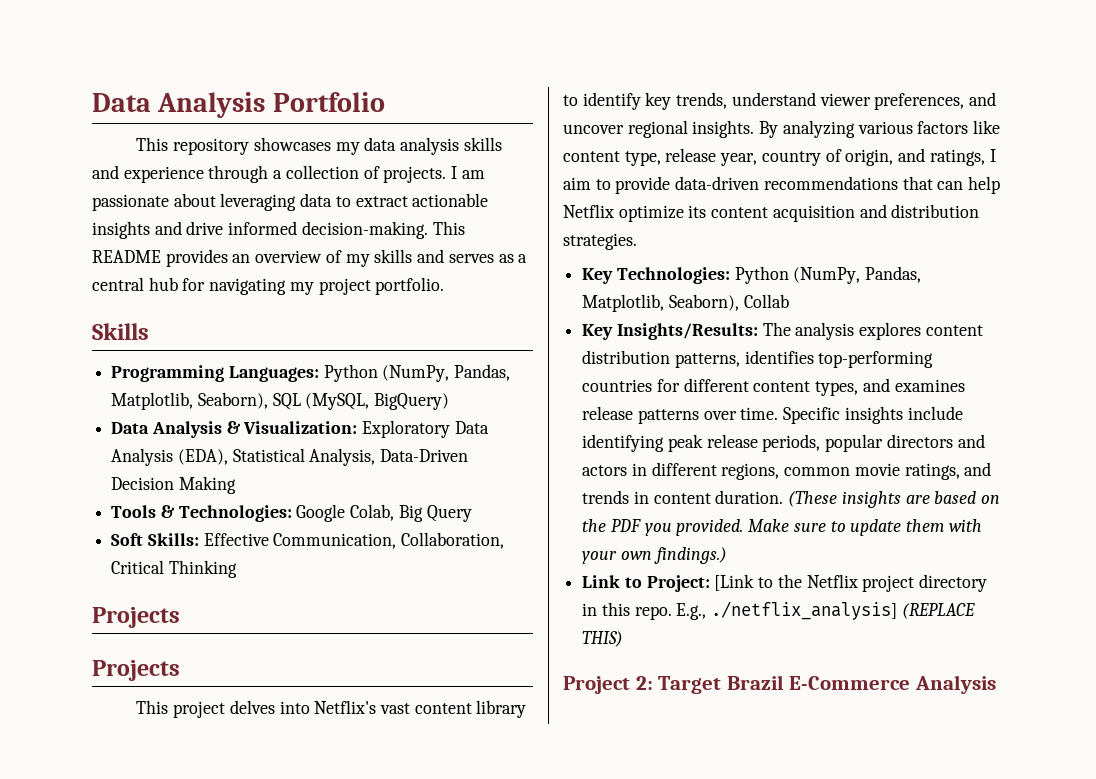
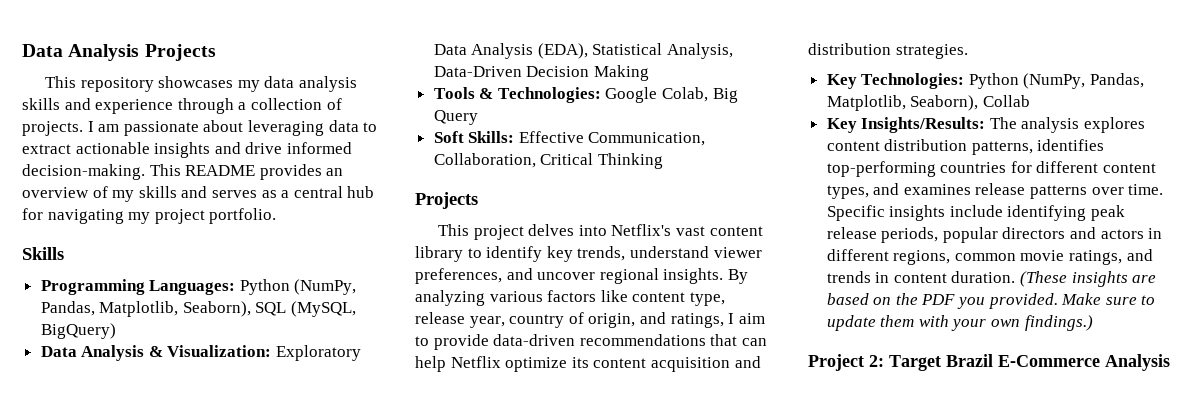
[92,92,385,118] Data Analysis Portfolio -> [22,44,216,61] Data Analysis Projects
[92,660,180,681] // Projects -> (478, 200) none
[582,574,988,592] [582,601,975,620] [582,631,624,647] // Link to Project: [Link to the Netflix project directory in this repo. E.g., ./netflix_analysis] (REPLACE THIS) -> (1093, 323) none

